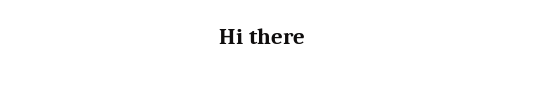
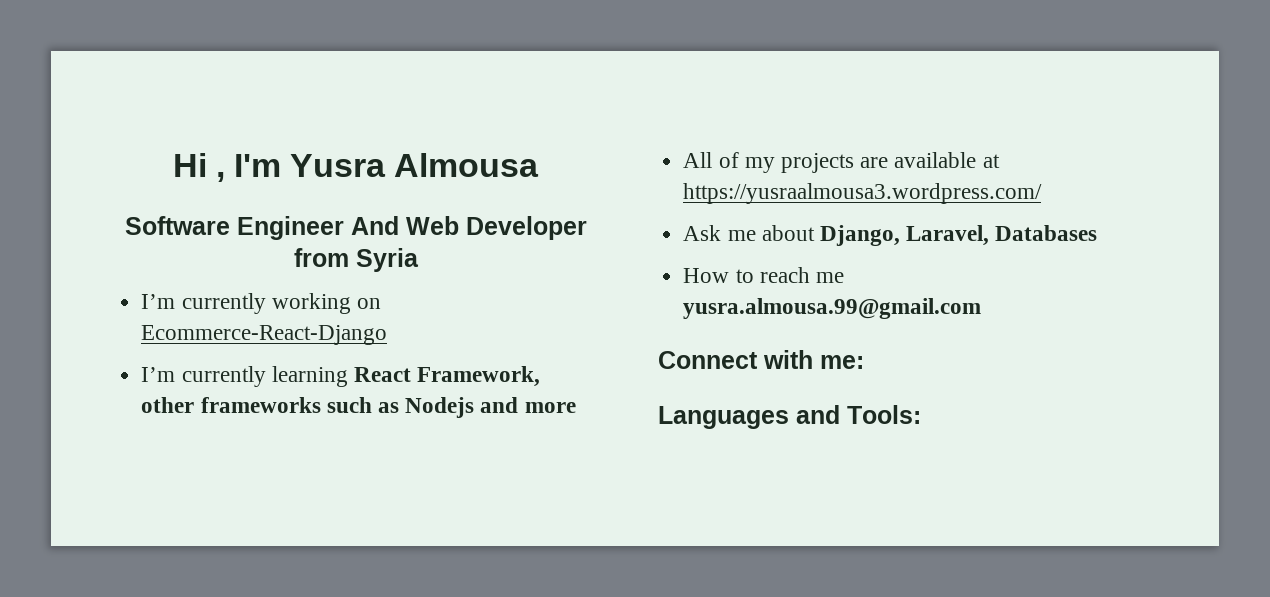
[249,28,306,44] there -> [215,153,540,182] [124,216,587,240] [293,248,419,272] [141,293,381,314] [141,325,388,345] [141,366,541,387] [141,397,576,418] [683,152,1000,173] [683,183,1043,204] [683,225,1098,246] [683,267,844,283] [683,298,982,319] [658,350,864,369] [658,405,921,429] , I'm Yusra Almousa // Software Engineer And Web Developer from Syria // I’m currently working on Ecommerce-React-Django // I’m currently learning React Framework, other frameworks such as Nodejs and more // All of my projects are available at https://yusraalmousa3.wordpress.com/ // Ask me about Django, Laravel, Databases // How to reach me yusra.almousa.99@gmail.com // Connect with me: // Languages and Tools:

